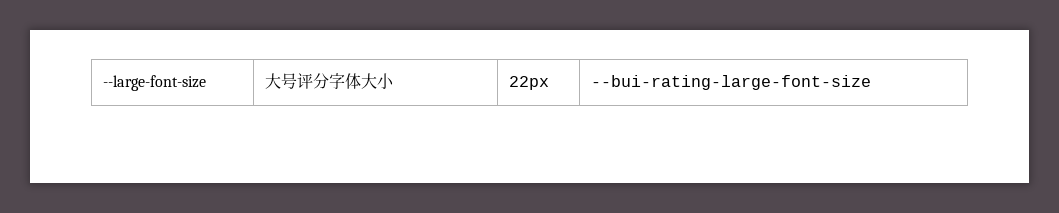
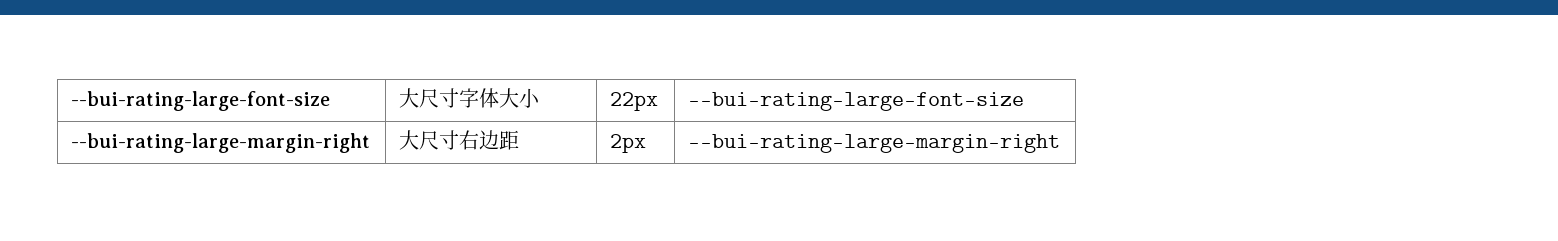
[102,75,206,91] [264,73,329,89] --large-font-size | 大号评分 -> [71,91,331,111] [399,88,460,108] --bui-rating-large-font-size | 大尺寸
(871, 82) none -> [71,133,371,153] [399,130,520,150] [610,134,647,153] [688,134,1061,153] // --bui-rating-large-margin-right | 大尺寸右边距 | 2px | --bui-rating-large-margin-right

